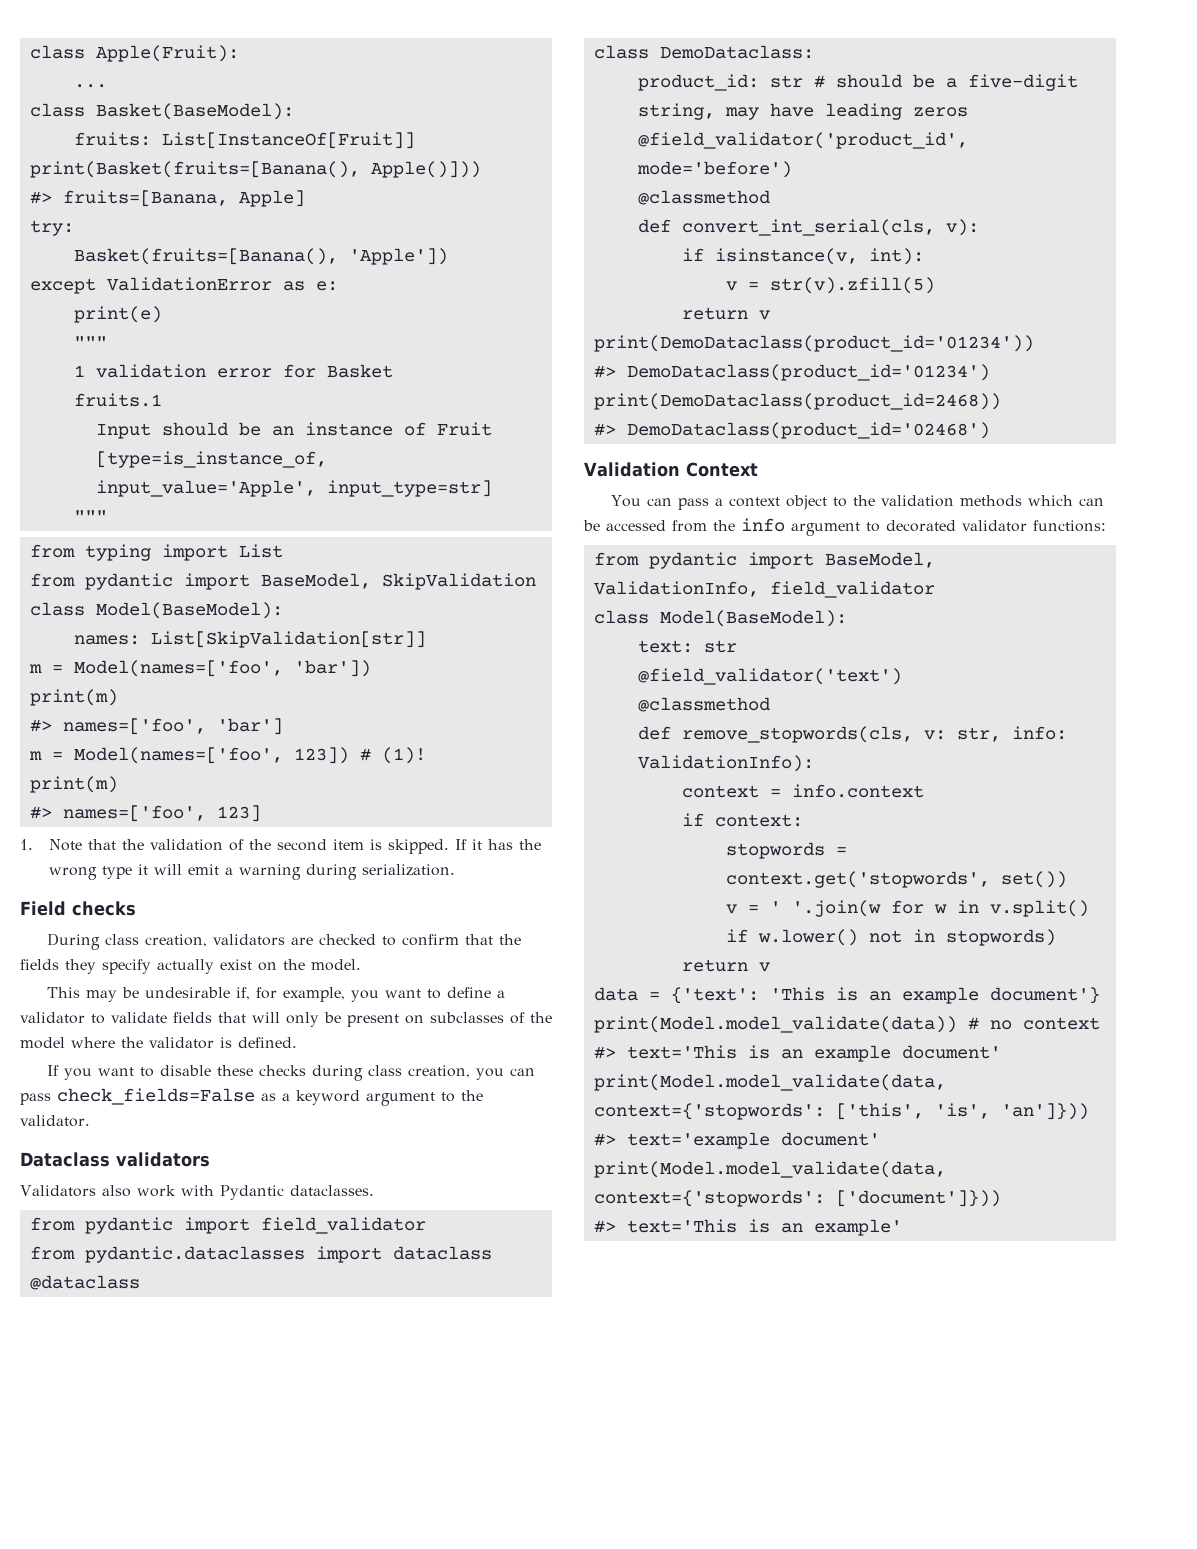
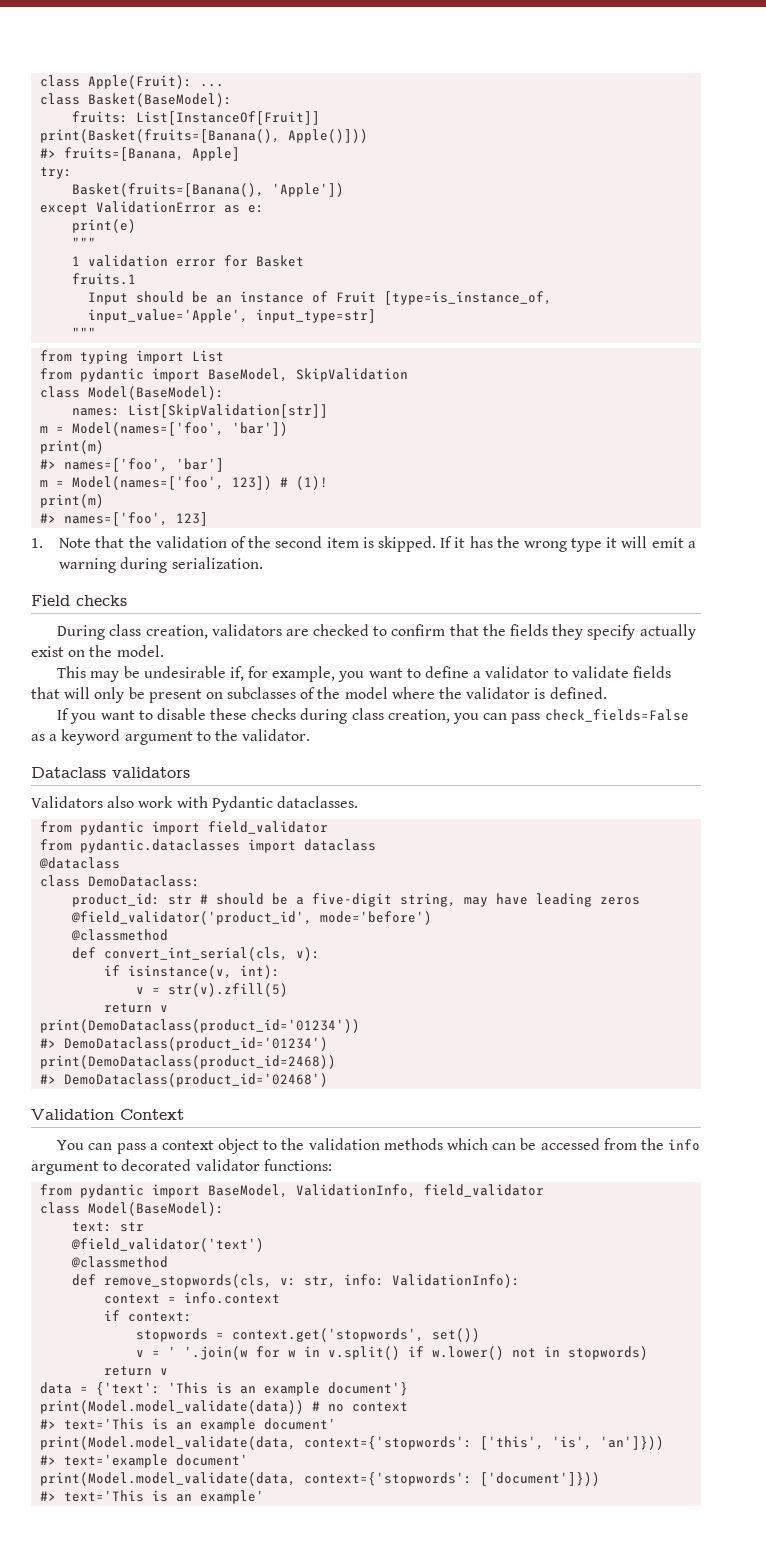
(239, 53) // -> (193, 82) none

